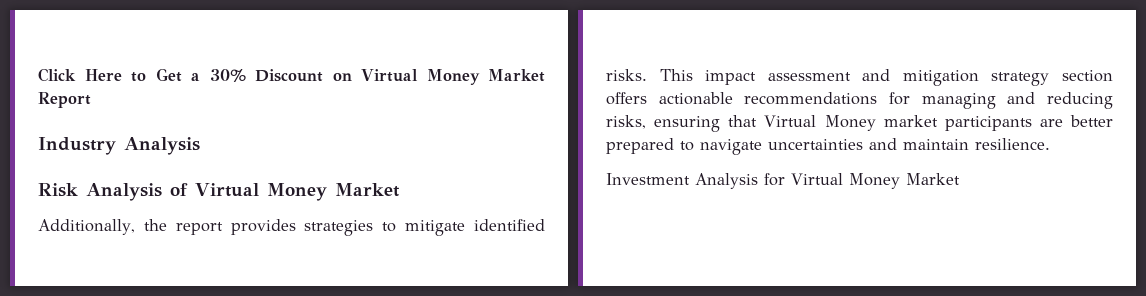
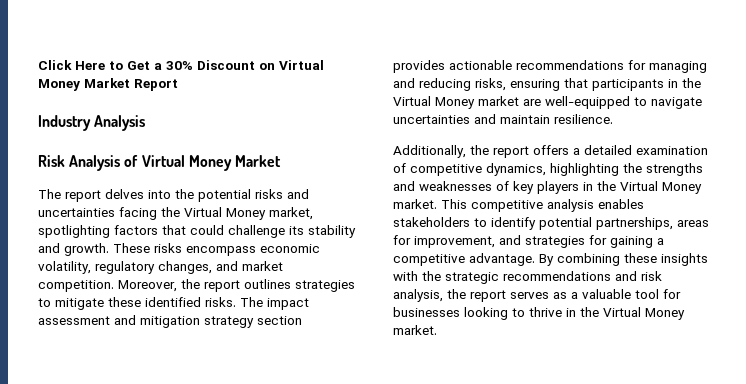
[38,219,296,235] Additionally, the report provides -> [38,189,309,202] [38,207,313,220] [38,225,356,238] [38,243,320,256] [38,261,283,274] [38,279,291,292] The report delves into the potential risks and uncertainties facing the Virtual Money market, spotlighting factors that could challenge its stability and growth. These risks encompass economic volatility, regulatory changes, and market competition. Moreover, the report outlines
(466, 228) none -> [108,297,141,307] these
[659,69,693,81] This -> [240,297,263,307] The
[606,92,647,105] offers -> [393,60,445,73] provides
[764,115,1113,131] [606,138,674,154] Virtual Money market participants are better prepared -> [592,78,701,91] [393,96,630,109] participants in the Virtual Money market are well-equipped
[606,173,960,189] Investment Analysis for Virtual Money Market -> [393,145,708,158] [393,163,703,176] [393,181,702,194] [393,199,644,212] [393,217,709,230] [393,235,664,248] [393,253,708,266] [393,271,662,284] [393,289,681,302] [393,307,685,320] [393,325,437,335] Additionally, the report offers a detailed examination of competitive dynamics, highlighting the strengths and weaknesses of key players in the Virtual Money market. This competitive analysis enables stakeholders to identify potential partnerships, areas for improvement, and strategies for gaining a competitive advantage. By combining these insights with the strategic recommendations and risk analysis, the report serves as a valuable tool for businesses looking to thrive in the Virtual Money market.

